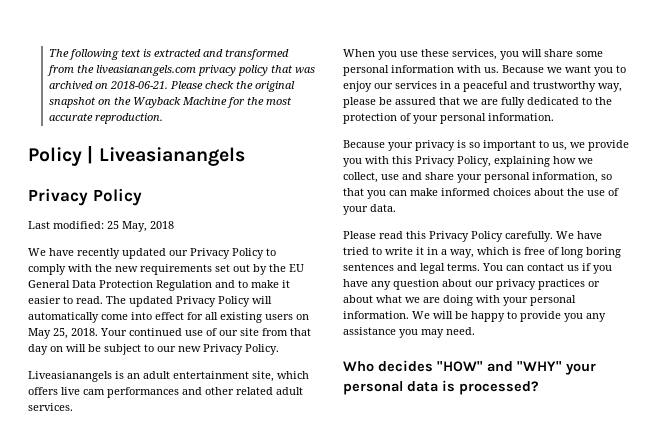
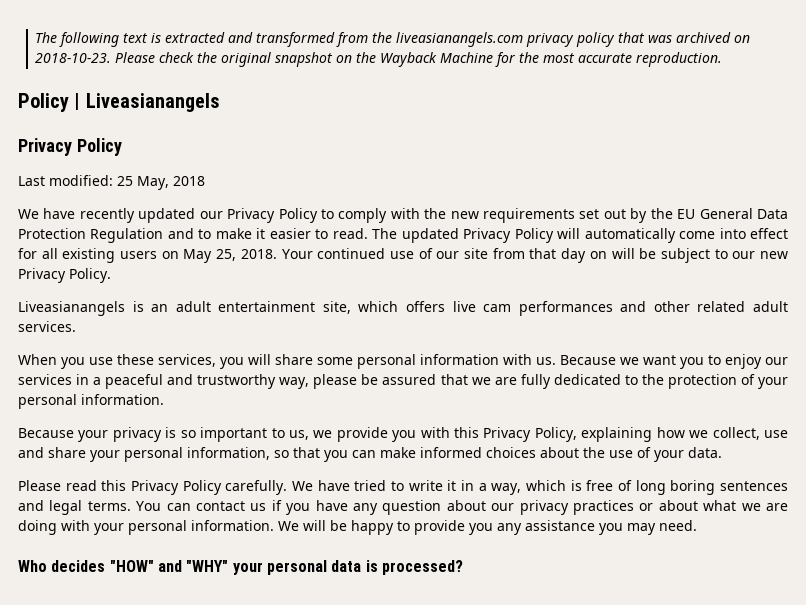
[109,81,168,89] 2018-06-21. -> [35,53,112,63] 2018-10-23.

